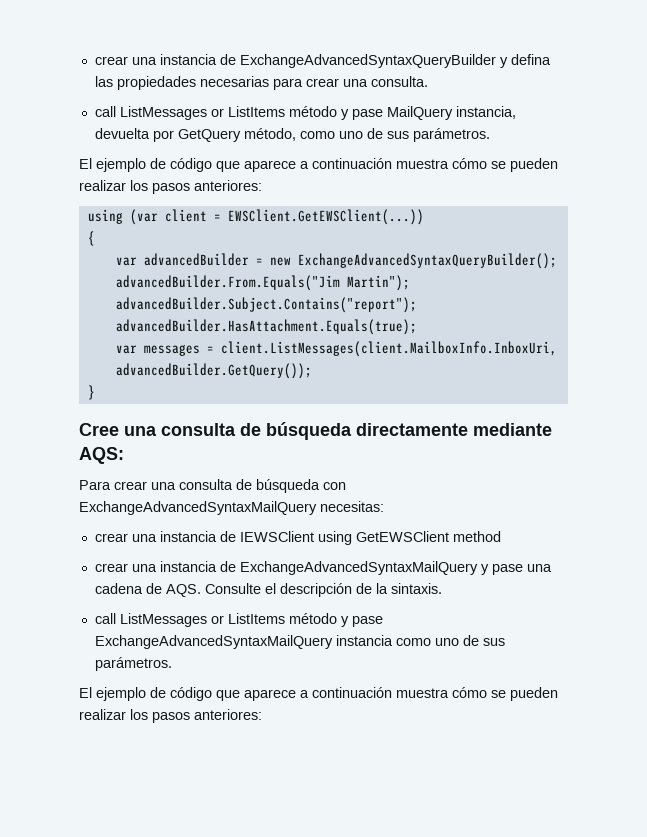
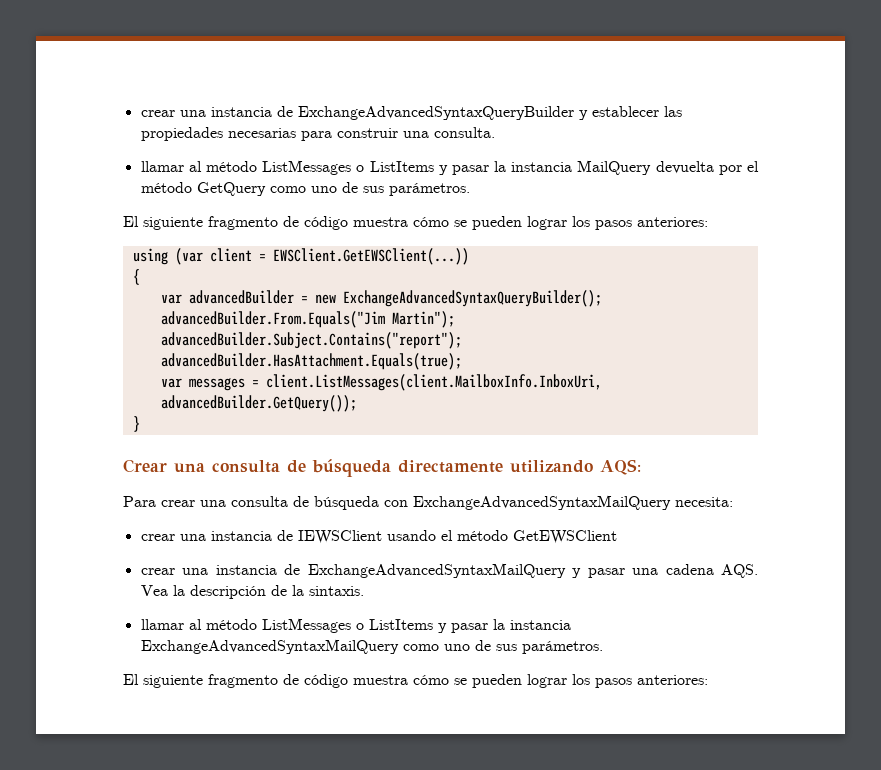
[510,54,551,65] defina -> [591,106,659,117] establecer
[305,78,339,87] crear -> [336,128,398,138] construir
[94,106,516,120] [94,128,490,142] [79,158,558,172] [79,180,126,191] call ListMessages or ListItems método y pase MailQuery instancia, devuelta por GetQuery método, como uno de sus parámetros. // El ejemplo de código que aparece a continuación muestra cómo se pueden realizar -> [140,160,759,175] [140,182,470,196] [123,216,567,230] llamar al método ListMessages o ListItems y pasar la instancia MailQuery devuelta por el método GetQuery como uno de sus parámetros. // El siguiente fragmento de código muestra cómo se pueden lograr
[79,423,119,436] Cree -> [123,459,167,473] Crear
[473,423,552,436] mediante -> [510,460,593,473] utilizando
[320,501,384,512] necesitas: -> [675,497,733,507] necesita:
[317,531,352,545] using -> [386,530,508,541] usando el método
[452,531,501,542] method -> (617, 537) none
[491,564,523,575] pase -> [587,568,625,578] pasar
[145,583,276,597] de AQS. Consulte el -> [721,564,758,578] [140,585,185,596] AQS. Vea la
[94,613,383,627] [94,635,505,649] [94,657,172,671] [79,687,558,701] [79,709,126,720] call ListMessages or ListItems método y pase ExchangeAdvancedSyntaxMailQuery instancia como uno de sus parámetros. // El ejemplo de código que aparece a continuación muestra cómo se pueden realizar -> [140,618,571,633] [140,639,603,654] [123,674,567,688] llamar al método ListMessages o ListItems y pasar la instancia ExchangeAdvancedSyntaxMailQuery como uno de sus parámetros. // El siguiente fragmento de código muestra cómo se pueden lograr

